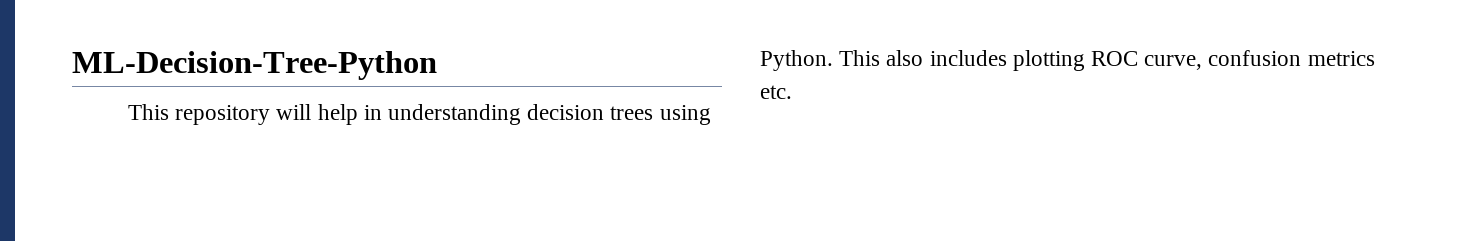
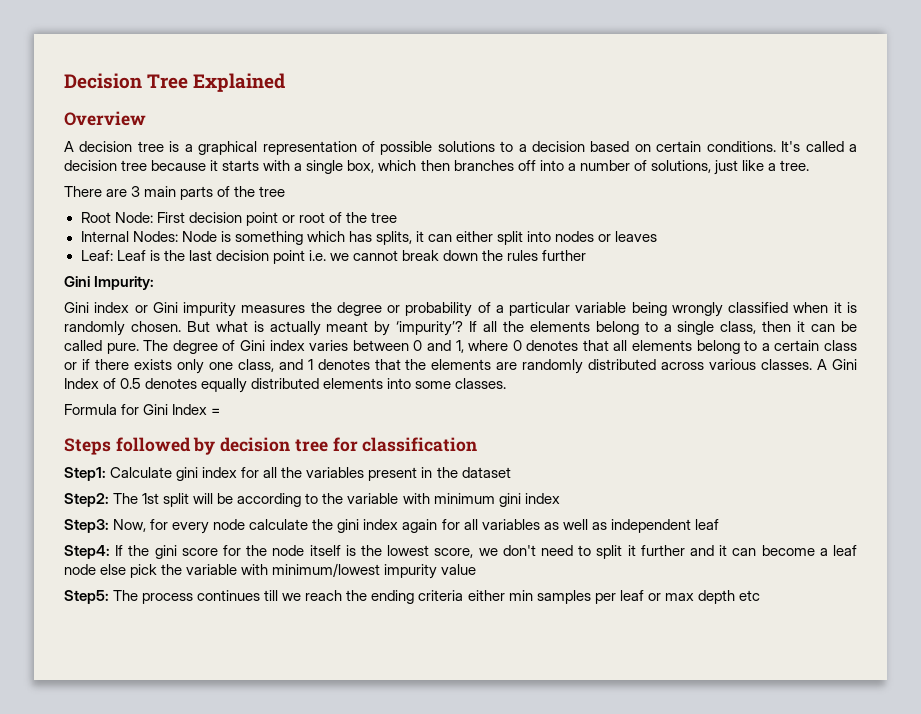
[72,51,437,80] [127,104,711,125] [760,50,1375,71] [760,85,792,99] ML-Decision-Tree-Python // This repository will help in understanding decision trees using Python. This also includes plotting ROC curve, confusion metrics etc. -> [64,73,286,92] [64,111,146,126] [64,141,858,155] [64,160,810,175] [64,186,286,200] [80,212,397,226] [80,231,658,245] [80,250,587,264] [64,276,155,290] [64,302,858,317] [64,321,858,336] [64,340,857,354] [64,359,858,374] [64,378,507,393] [64,404,221,415] [64,437,478,455] [64,467,511,481] [64,493,560,507] [64,519,719,534] [64,545,858,559] [64,563,477,579] [64,590,760,604] Decision Tree Explained // Overview // A decision tree is a graphical representation of possible solutions to a decision based on certain conditions. It's called a decision tree because it starts with a single box, which then branches off into a number of solutions, just like a tree. // There are 3 main parts of the tree // Root Node: First decision point or root of the tree // Internal Nodes: Node is something which has splits, it can either split into nodes or leaves // Leaf: Leaf is the last decision point i.e. we cannot break down the rules further // Gini Impurity: // Gini index or Gini impurity measures the degree or probability of a particular variable being wrongly classified when it is randomly chosen. But what is actually meant by ‘impurity’? If all the elements belong to a single class, then it can be called pure. The degree of Gini index varies between 0 and 1, where 0 denotes that all elements belong to a certain class or if there exists only one class, and 1 denotes that the elements are randomly distributed across various classes. A Gini Index of 0.5 denotes equally distributed elements into some classes. // Formula for Gini Index = // Steps followed by decision tree for classification // Step1: Calculate gini index for all the variables present in the dataset // Step2: The 1st split will be according to the variable with minimum gini index // Step3: Now, for every node calculate the gini index again for all variables as well as independent leaf // Step4: If the gini score for the node itself is the lowest score, we don't need to split it further and it can become a leaf node else pick the variable with minimum/lowest impurity value // Step5: The process continues till we reach the ending criteria either min samples per leaf or max depth etc

